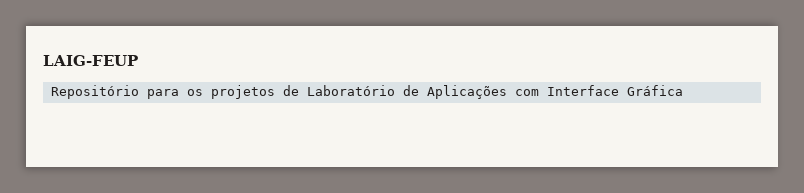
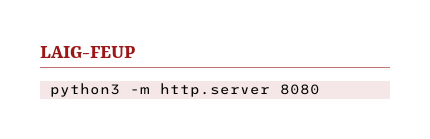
[51,85,684,99] Repositório para os projetos de Laboratório de Aplicações com Interface Gráfica -> [49,83,320,97] python3 -m http.server 8080

